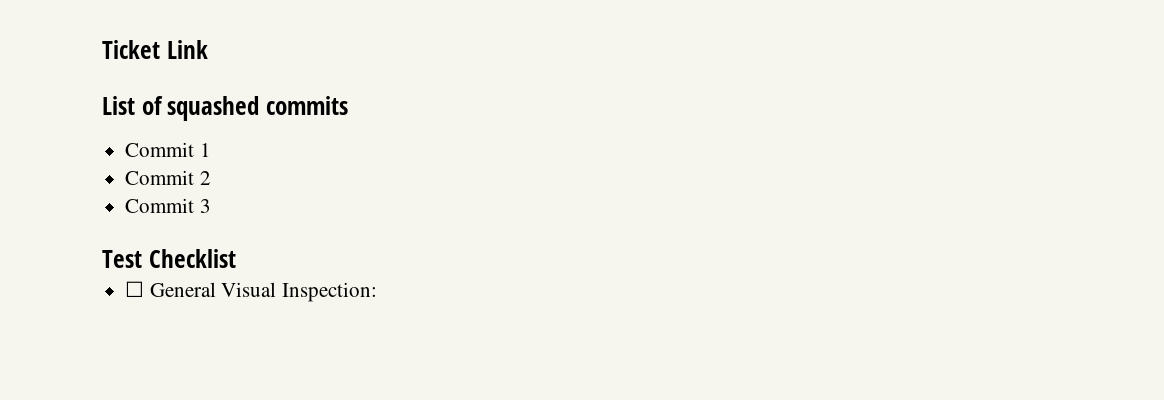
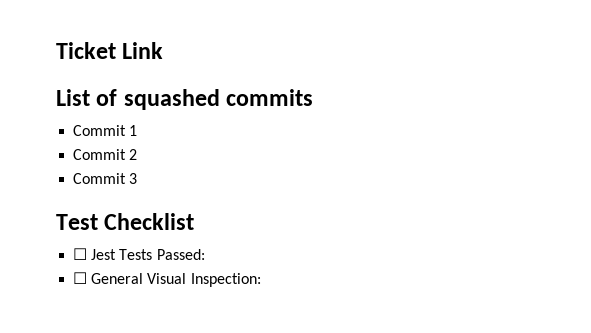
(236, 258) none -> [73,248,205,260] // ☐ Jest Tests Passed:

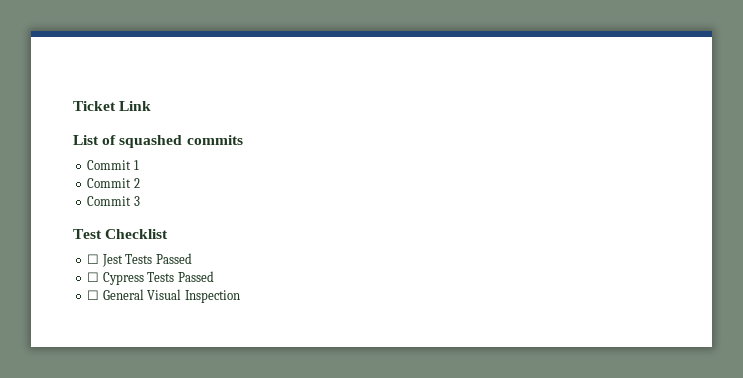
[156,249,205,260] Passed: -> [155,253,192,264] [87,271,214,285] Passed // ☐ Cypress Tests Passed
[190,273,261,287] Inspection: -> [184,290,240,303] Inspection

